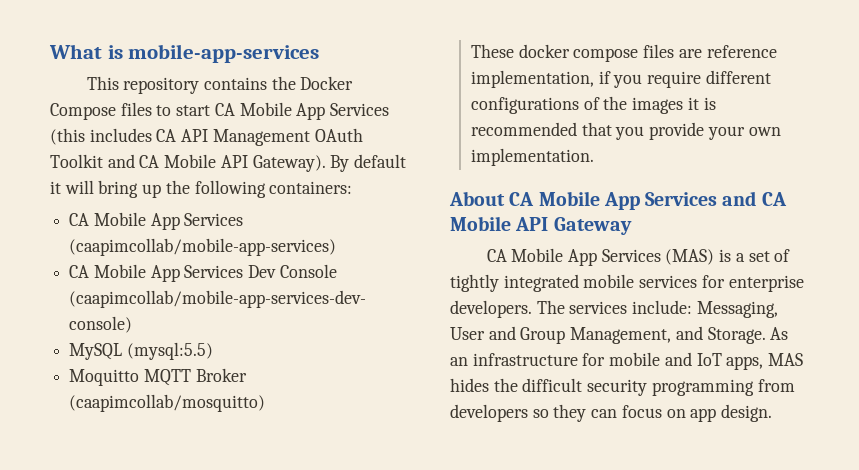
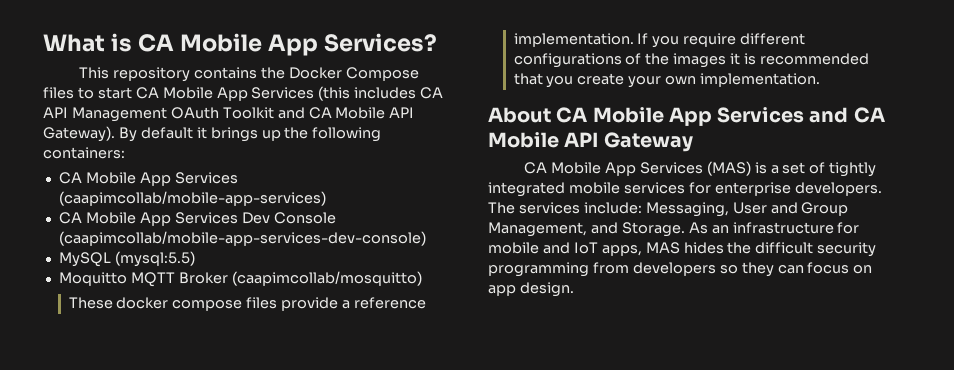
[128,44,320,63] mobile-app-services -> [138,33,438,56] CA Mobile App Services?
[64,180,139,198] will bring -> [210,127,258,142] brings
[678,45,777,58] [470,70,611,88] are reference implementation, if -> [281,297,427,311] [513,33,649,47] provide a reference implementation. If
[649,122,705,140] provide -> [577,73,625,85] create

